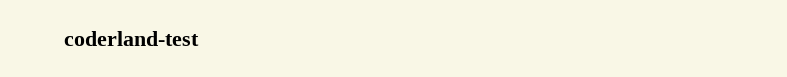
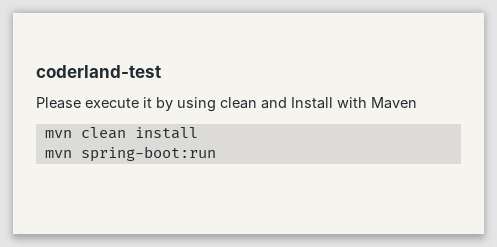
(199, 38) none -> [36,97,417,112] [44,127,198,139] [44,146,216,162] // Please execute it by using clean and Install with Maven // mvn clean install // mvn spring-boot:run

